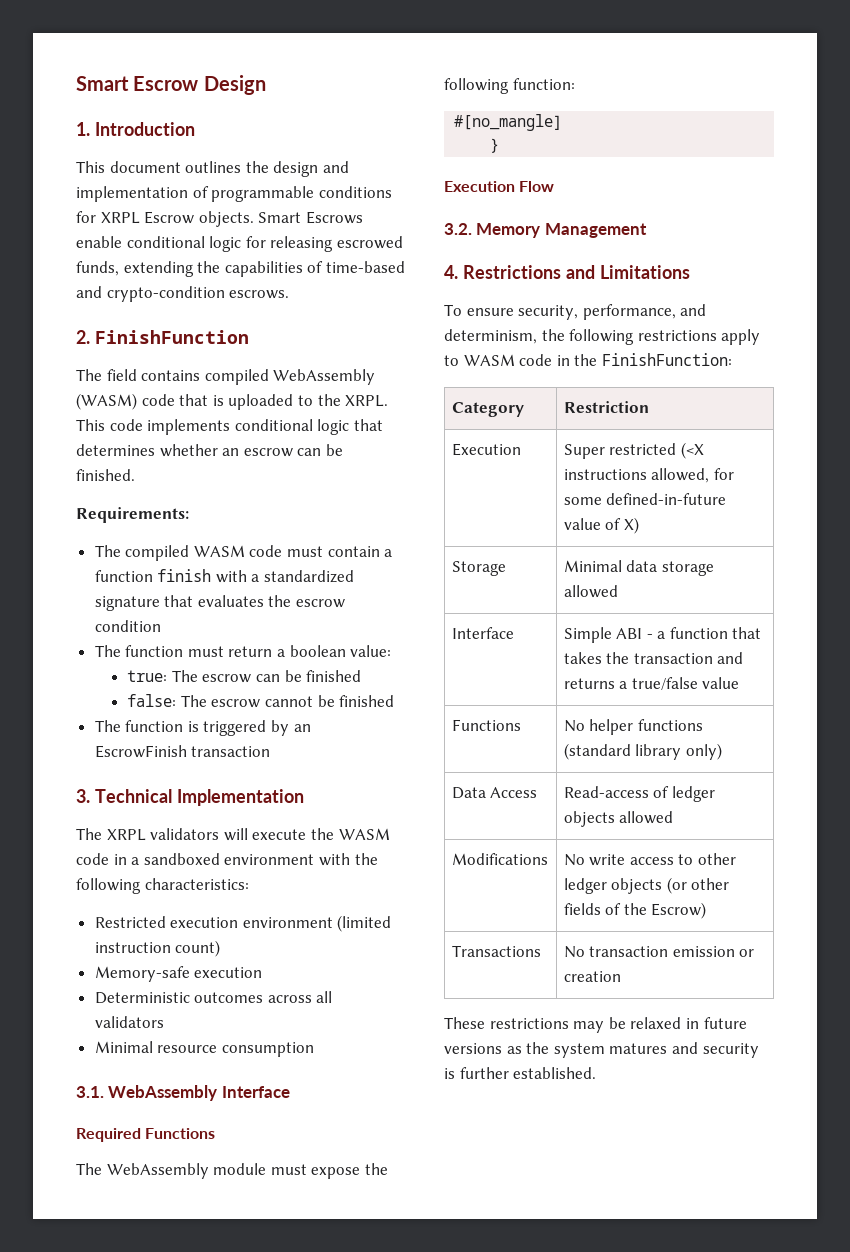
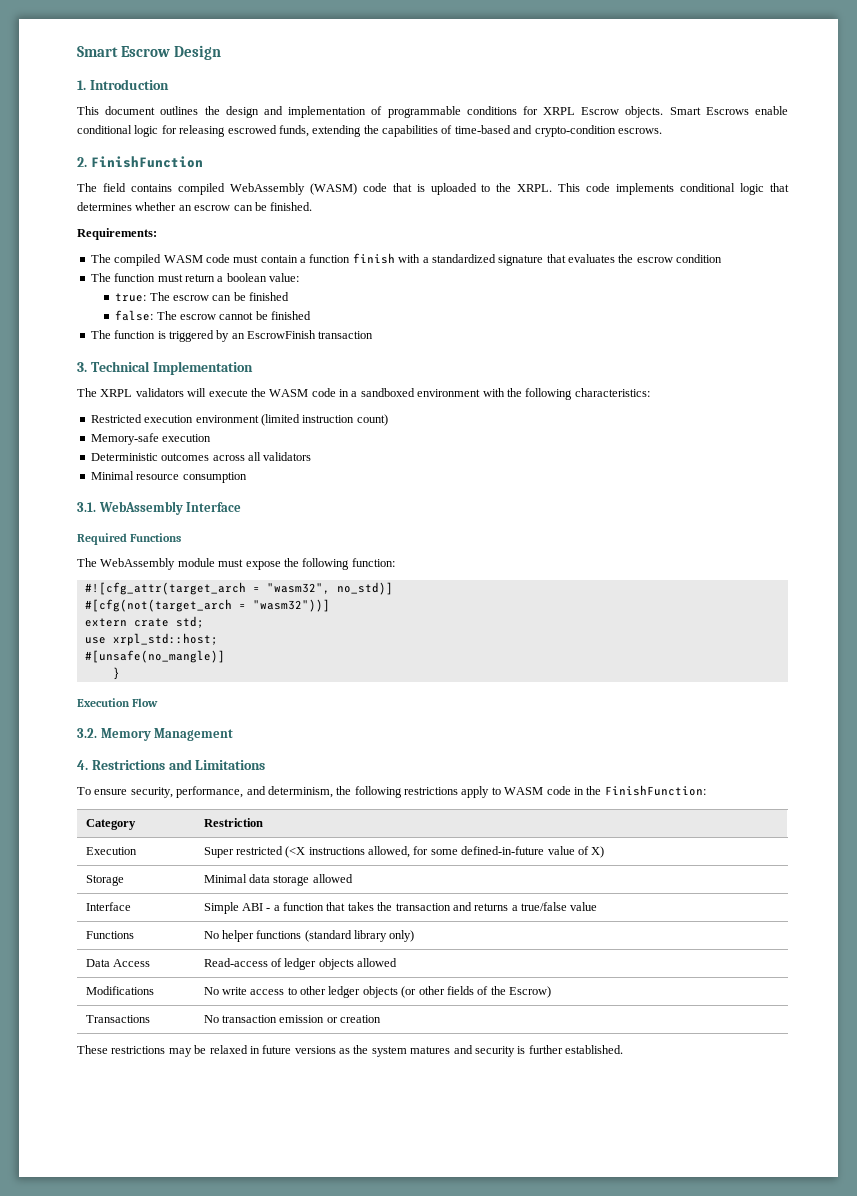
[454,114,563,131] #[no_mangle] -> [84,582,393,595] [84,599,330,612] [84,616,204,628] [84,633,218,646] [84,650,225,663] #![cfg_attr(target_arch = "wasm32", no_std)] // #[cfg(not(target_arch = "wasm32"))] // extern crate std; // use xrpl_std::host; // #[unsafe(no_mangle)]

